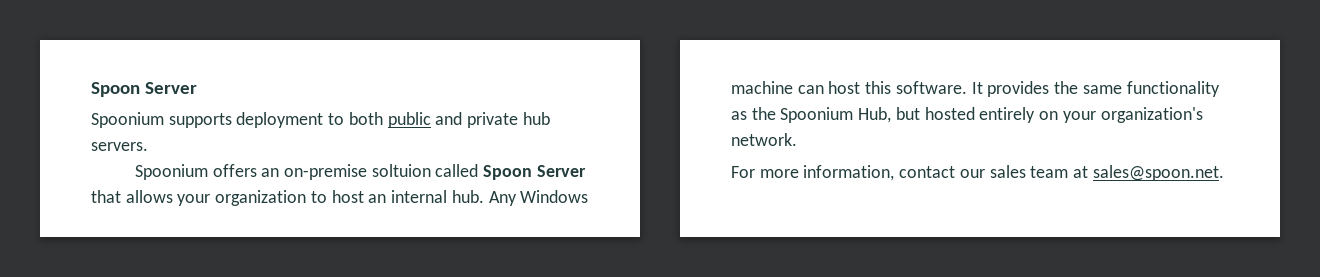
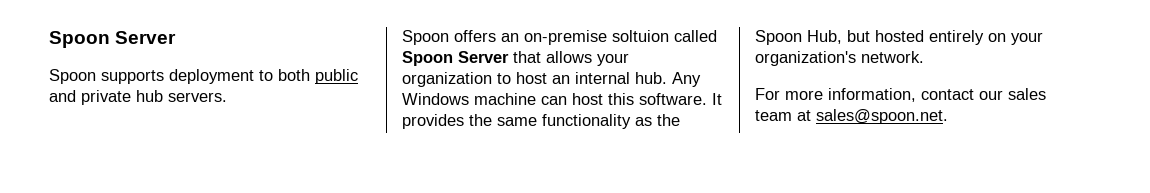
[91,112,164,128] Spoonium -> [49,69,96,84] Spoon
[134,164,208,180] Spoonium -> [402,30,449,45] Spoon
[780,107,854,123] Spoonium -> [755,30,802,45] Spoon

